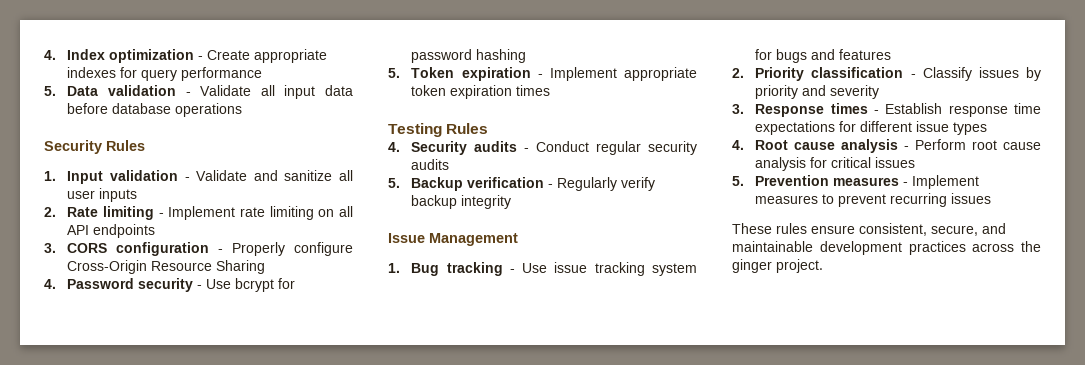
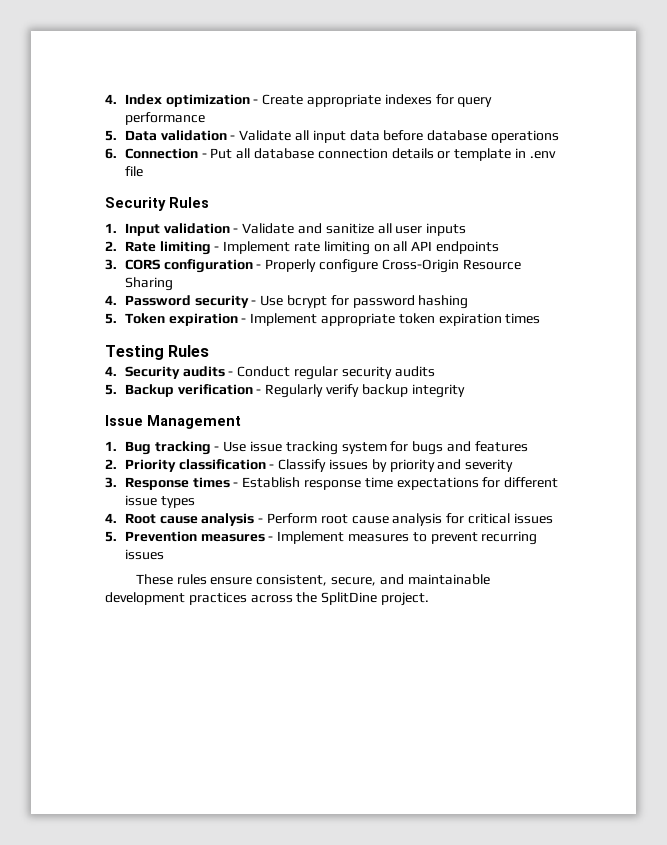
(243, 110) none -> [105,148,556,161] [124,166,143,177] // 6. Connection - Put all database connection details or template in .env file
[732,259,772,273] ginger -> [321,592,378,605] SplitDine

